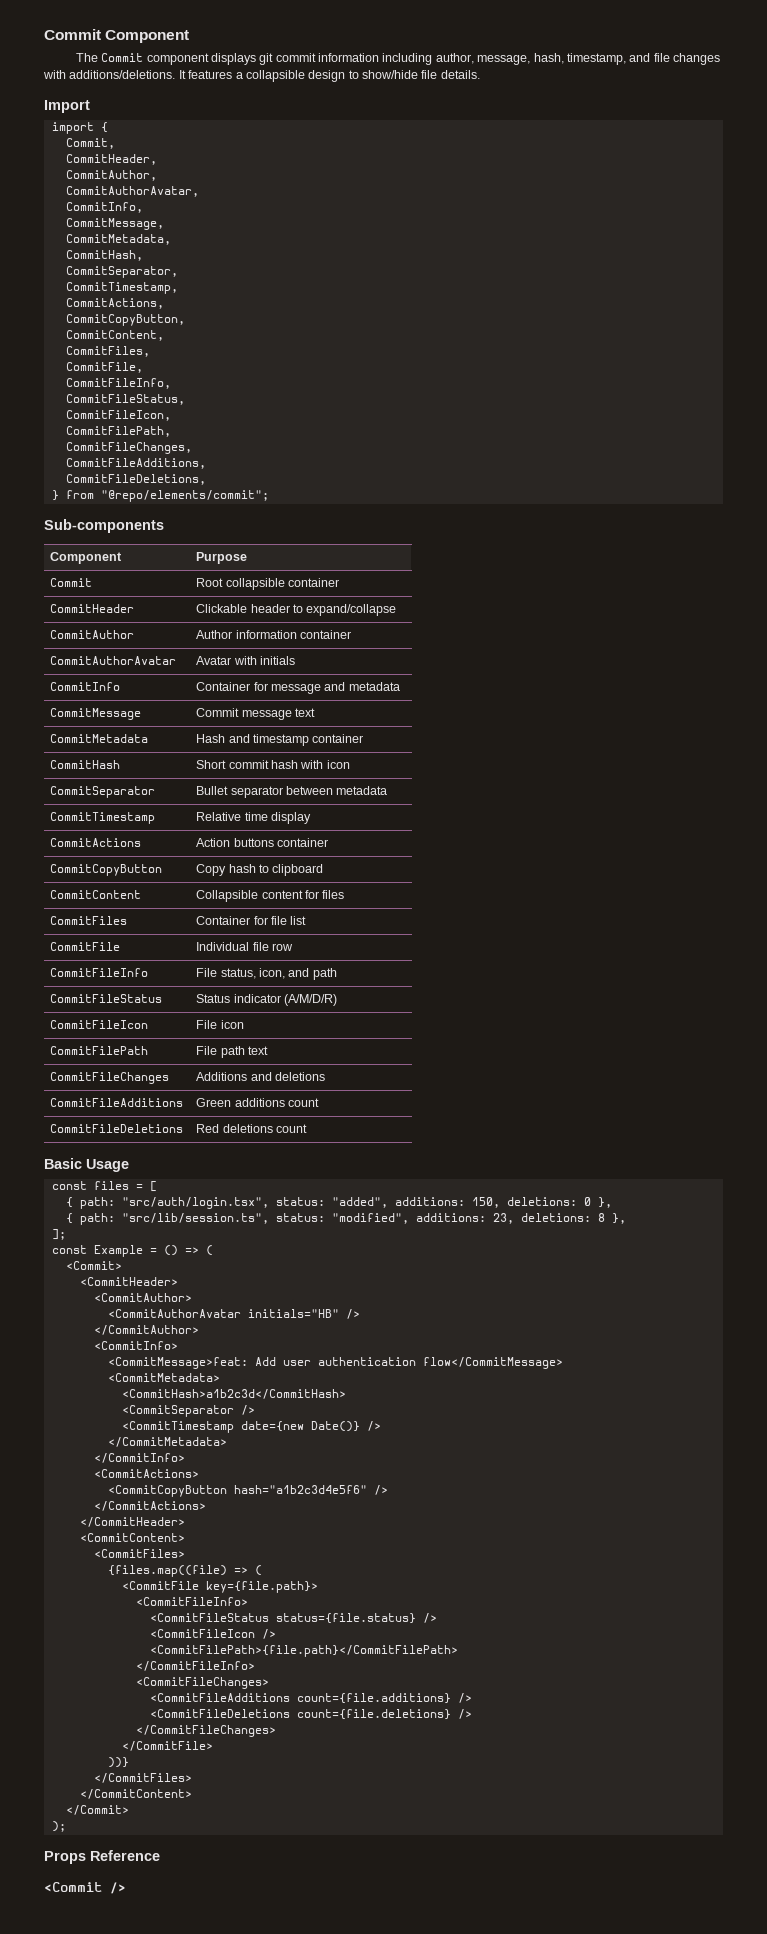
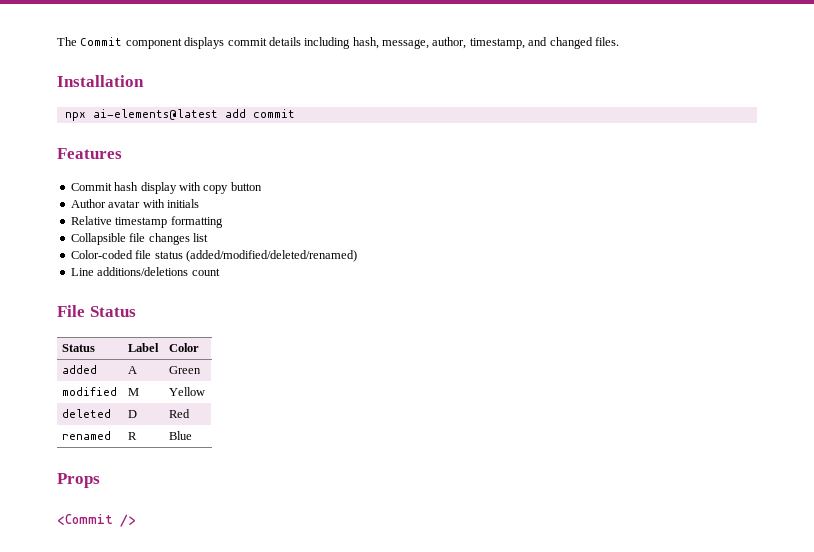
[44,29,190,43] Commit Component // -> (57, 41) none
[259,53,721,65] [43,70,480,82] [44,100,90,113] [51,122,108,134] [65,138,115,149] [65,154,157,165] [65,170,157,181] [65,186,199,197] [65,202,143,213] [65,218,164,230] [65,234,171,245] [65,250,143,261] [65,266,178,278] [65,282,178,294] [65,298,164,309] [65,314,185,326] [65,330,164,341] [65,346,150,357] [65,362,143,373] [65,378,171,389] [65,394,185,405] [65,410,171,421] [65,426,171,437] [65,442,192,454] [65,458,206,469] [65,474,206,485] [51,490,269,502] [44,519,164,533] [50,552,123,564] [196,552,248,564] [50,578,93,587] [196,578,339,590] [50,604,135,613] [196,604,397,616] [50,630,135,639] [196,630,351,639] [50,656,177,665] [196,656,295,665] [50,682,121,691] [196,682,400,694] [50,708,142,720] [196,708,315,720] [50,734,149,743] [196,734,364,746] [50,760,121,769] [196,760,350,769] [50,786,156,798] [196,786,388,798] [50,812,156,824] [196,812,311,824] [50,838,142,847] [196,838,328,847] [50,864,163,876] [196,864,324,876] [50,890,142,899] [196,890,345,902] [50,916,128,925] [196,916,307,925] [50,942,121,951] [196,942,293,951] [50,968,149,977] [196,968,337,980] [50,994,163,1003] [196,994,337,1006] [50,1020,149,1029] [196,1020,244,1029] [50,1046,149,1055] [196,1046,268,1058] [50,1072,170,1084] [196,1072,325,1081] [50,1098,184,1107] [196,1098,319,1107] [50,1124,184,1133] [196,1124,307,1133] [44,1158,129,1172] [51,1181,157,1192] [65,1197,612,1209] [65,1213,626,1225] [51,1229,66,1240] [51,1245,213,1257] [65,1261,122,1270] [79,1277,178,1286] [93,1293,192,1302] [107,1309,360,1319] [93,1325,199,1335] [93,1341,178,1350] [107,1357,563,1369] [107,1373,220,1382] [121,1389,346,1399] [121,1405,255,1417] [121,1421,381,1433] [107,1437,227,1447] [93,1453,185,1463] [93,1469,199,1478] [107,1485,388,1497] [93,1501,206,1511] [79,1517,185,1527] [79,1533,185,1542] [93,1549,185,1558] [107,1565,262,1577] [121,1581,318,1593] [135,1597,248,1606] [149,1613,437,1624] [149,1629,276,1639] [149,1645,458,1657] [135,1661,255,1671] [135,1677,269,1689] [149,1693,472,1704] [149,1709,472,1720] [135,1725,276,1737] [121,1741,213,1751] [107,1757,129,1768] [93,1773,192,1783] [79,1789,192,1799] [65,1805,129,1815] [51,1821,66,1832] git commit information including author, message, hash, timestamp, and file changes with additions/deletions. It features a collapsible design to show/hide file details. // Import // import { // Commit, // CommitHeader, // CommitAuthor, // CommitAuthorAvatar, // CommitInfo, // CommitMessage, // CommitMetadata, // CommitHash, // CommitSeparator, // CommitTimestamp, // CommitActions, // CommitCopyButton, // CommitContent, // CommitFiles, // CommitFile, // CommitFileInfo, // CommitFileStatus, // CommitFileIcon, // CommitFilePath, // CommitFileChanges, // CommitFileAdditions, // CommitFileDeletions, // } from "@repo/elements/commit"; // Sub-components // Component | Purpose // Commit | Root collapsible container // CommitHeader | Clickable header to expand/collapse // CommitAuthor | Author information container // CommitAuthorAvatar | Avatar with initials // CommitInfo | Container for message and metadata // CommitMessage | Commit message text // CommitMetadata | Hash and timestamp container // CommitHash | Short commit hash with icon // CommitSeparator | Bullet separator between metadata // CommitTimestamp | Relative time display // CommitActions | Action buttons container // CommitCopyButton | Copy hash to clipboard // CommitContent | Collapsible content for files // CommitFiles | Container for file list // CommitFile | Individual file row // CommitFileInfo | File status, icon, and path // CommitFileStatus | Status indicator (A/M/D/R) // CommitFileIcon | File icon // CommitFilePath | File path text // CommitFileChanges | Additions and deletions // CommitFileAdditions | Green additions count // CommitFileDeletions | Red deletions count // Basic Usage // const files = [ // { path: "src/auth/login.tsx", status: "added", additions: 150, deletions: 0 }, // { path: "src/lib/session.ts", status: "modified", additions: 23, deletions: 8 }, // ]; // const Example = () => ( // <Commit> // <CommitHeader> // <CommitAuthor> // <CommitAuthorAvatar initials="HB" /> // </CommitAuthor> // <CommitInfo> // <CommitMessage>feat: Add user authentication flow</CommitMessage> // <CommitMetadata> // <CommitHash>a1b2c3d</CommitHash> // <CommitSeparator /> // <CommitTimestamp date={new Date()} /> // </CommitMetadata> // </CommitInfo> // <CommitActions> // <CommitCopyButton hash="a1b2c3d4e5f6" /> // </CommitActions> // </CommitHeader> // <CommitContent> // <CommitFiles> // {files.map((file) => ( // <CommitFile key={file.path}> // <CommitFileInfo> // <CommitFileStatus status={file.status} /> // <CommitFileIcon /> // <CommitFilePath>{file.path}</CommitFilePath> // </CommitFileInfo> // <CommitFileChanges> // <CommitFileAdditions count={file.additions} /> // <CommitFileDeletions count={file.deletions} /> // </CommitFileChanges> // </CommitFile> // ))} // </CommitFiles> // </CommitContent> // </Commit> // ); -> [227,37,619,49] [57,75,144,87] [64,109,295,121] [57,148,122,159] [70,182,262,194] [70,199,199,208] [70,216,223,228] [70,233,208,245] [70,250,357,262] [70,267,220,276] [57,305,136,317] [62,344,96,352] [128,343,160,352] [169,343,200,352] [62,365,98,374] [128,366,138,374] [169,366,202,374] [62,387,118,396] [128,388,140,396] [169,387,206,396] [62,409,112,418] [128,410,138,418] [169,409,191,418] [62,431,112,440] [128,432,138,440] [169,431,193,440] commit details including hash, message, author, timestamp, and changed files. // Installation // npx ai-elements@latest add commit // Features // Commit hash display with copy button // Author avatar with initials // Relative timestamp formatting // Collapsible file changes list // Color-coded file status (added/modified/deleted/renamed) // Line additions/deletions count // File Status // Status | Label | Color // added | A | Green // modified | M | Yellow // deleted | D | Red // renamed | R | Blue
[90,1850,160,1861] Reference -> (100, 480) none

